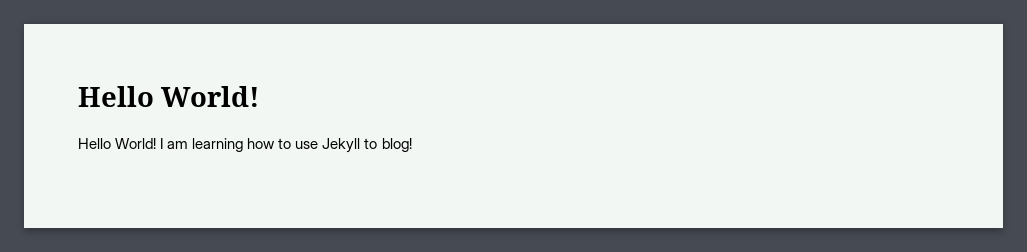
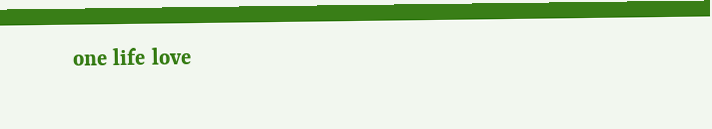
[78,86,261,107] [78,138,412,153] Hello World! // Hello World! I am learning how to use Jekyll to blog! -> [72,47,191,66] one life love

